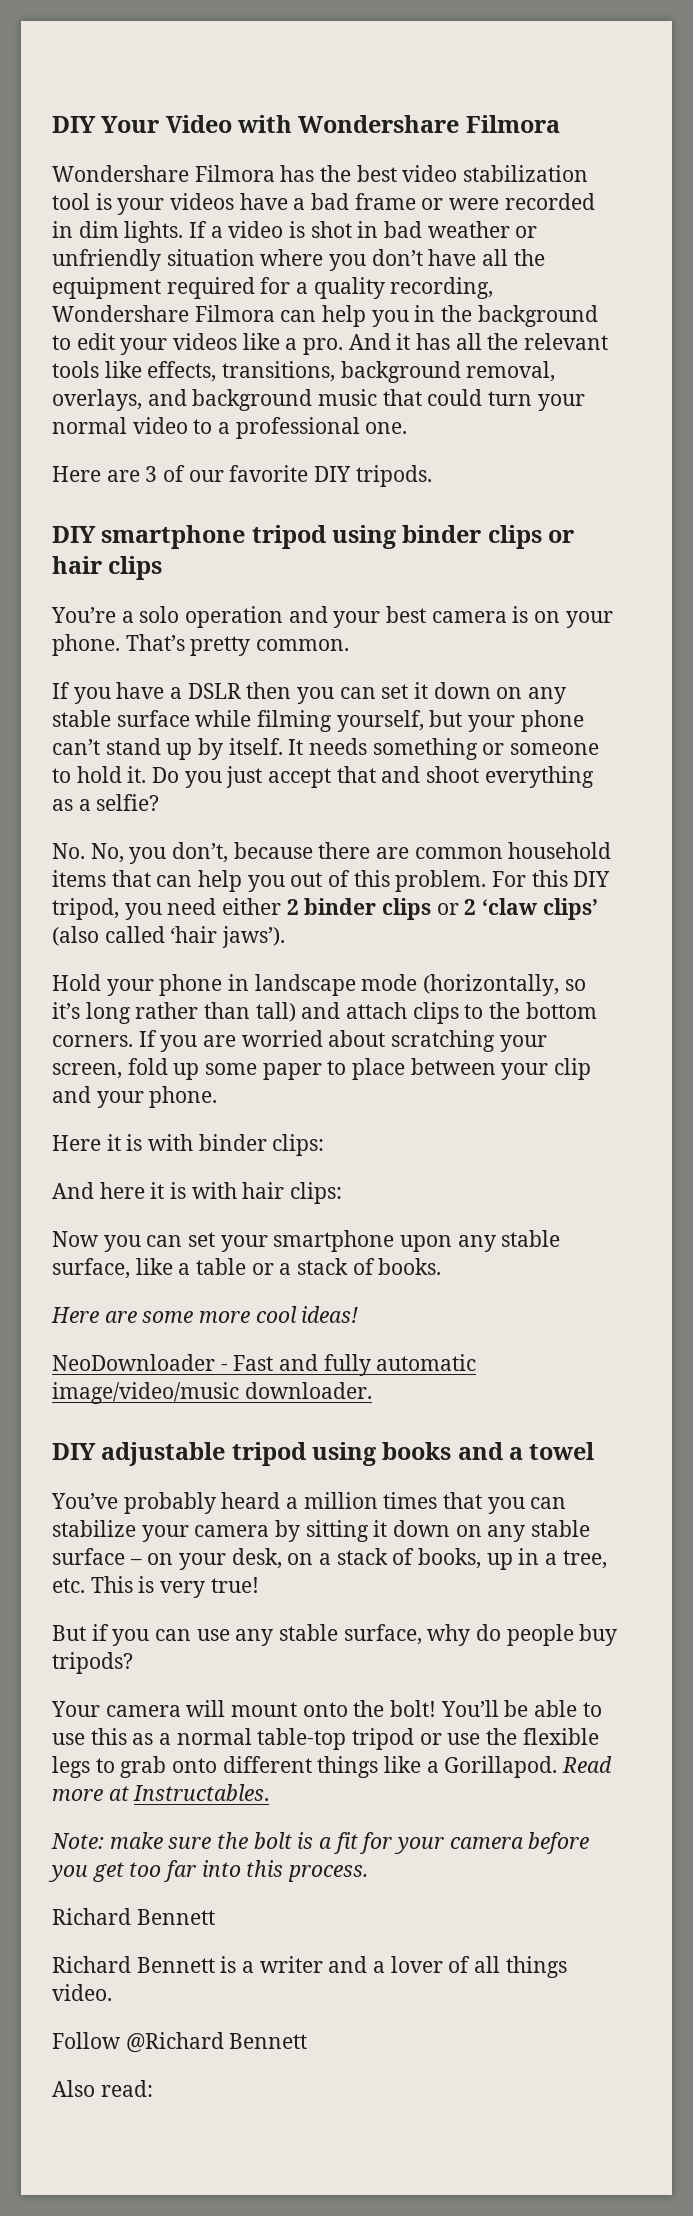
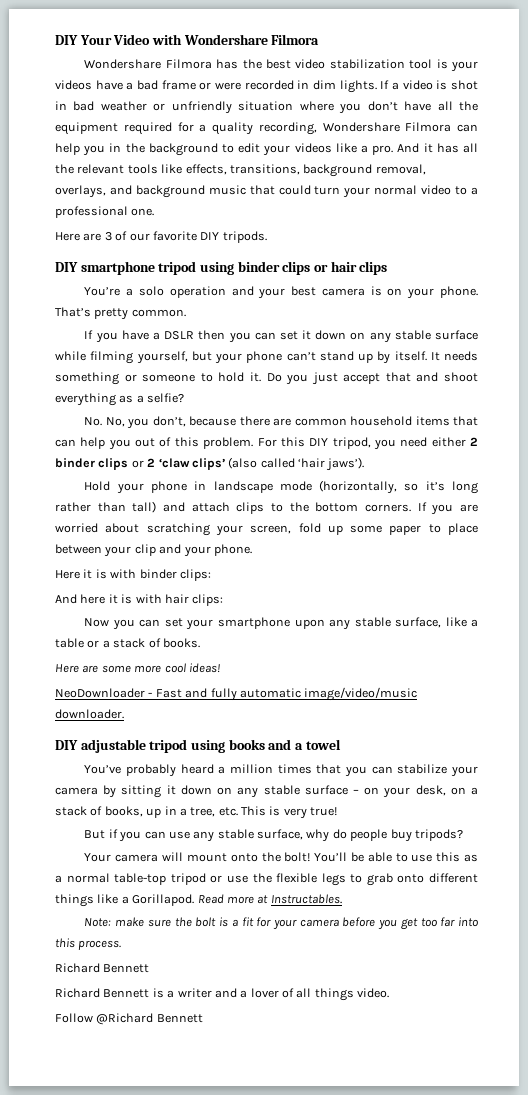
[52,2080,153,2097] // Also read: -> (203, 1018) none

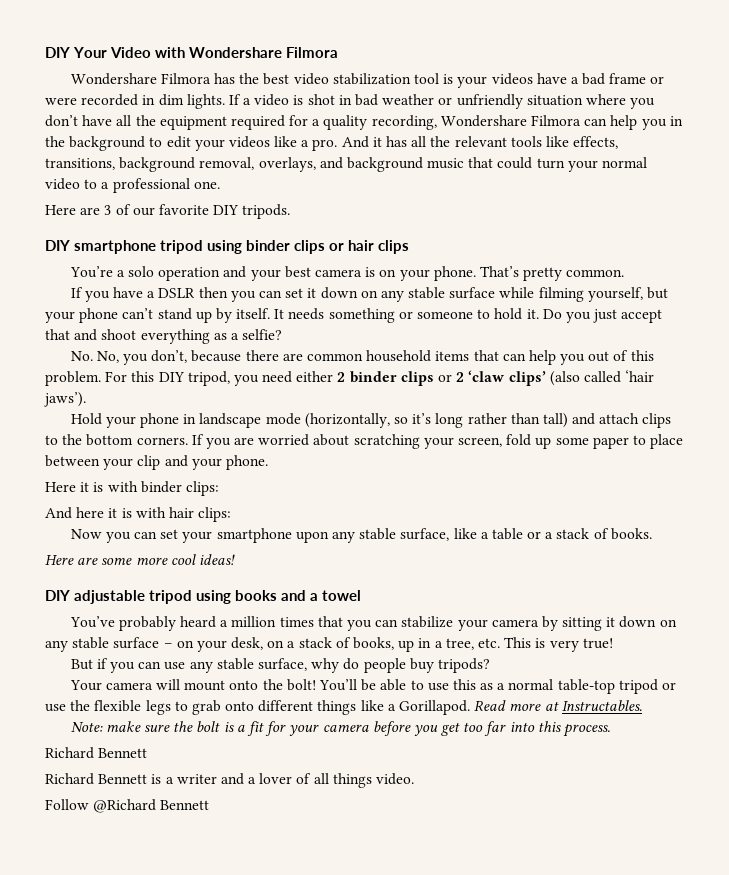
[55,687,418,701] [55,709,124,719] // NeoDownloader - Fast and fully automatic image/video/music downloader. -> (235, 559) none

